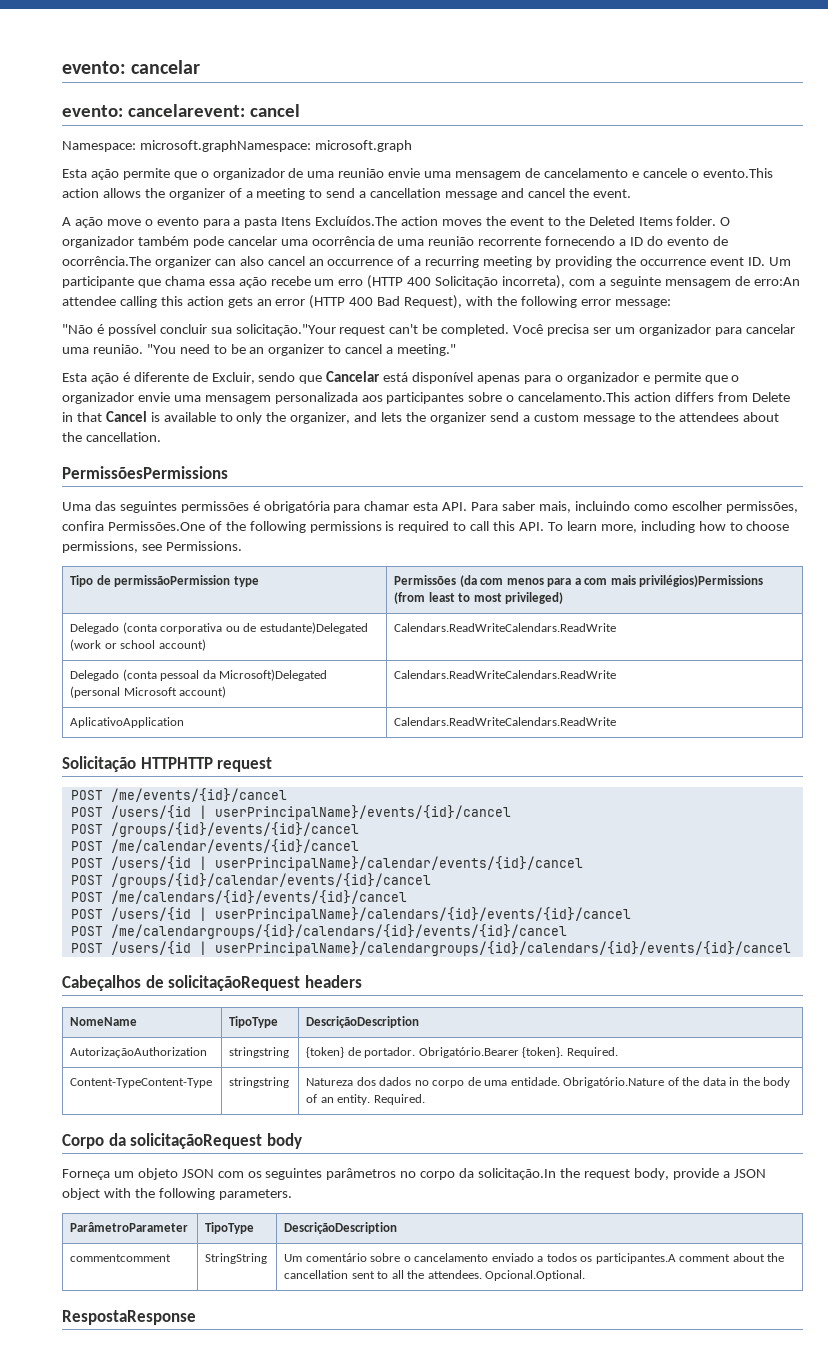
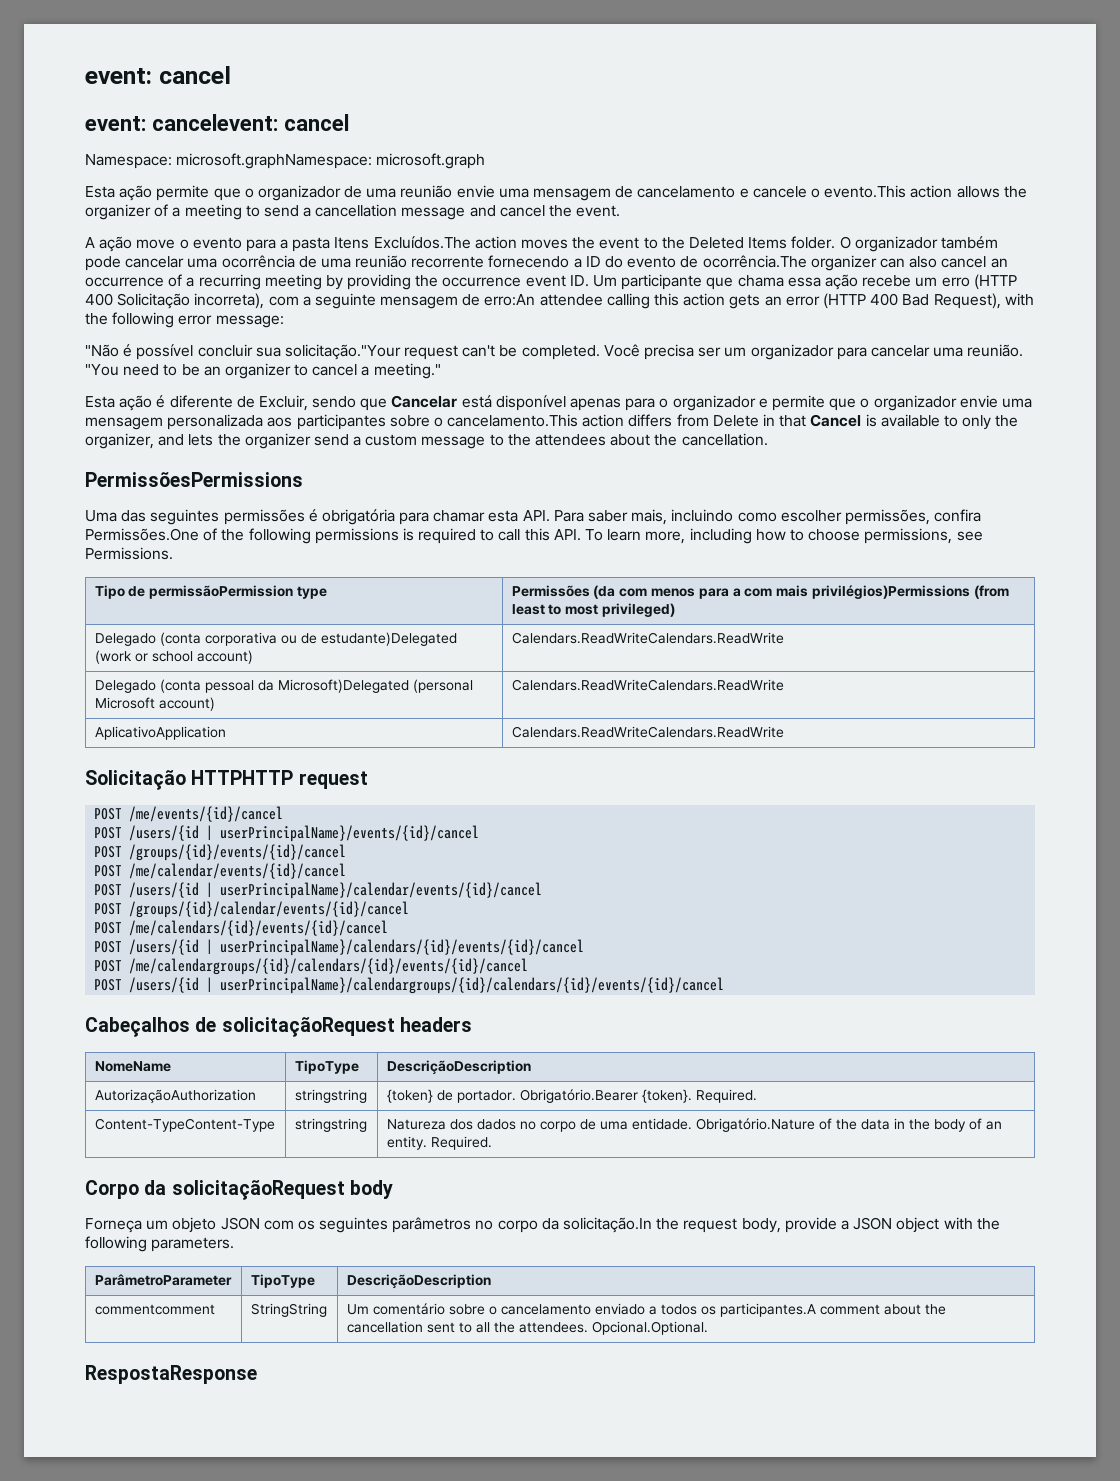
[62,60,201,74] [62,104,245,117] evento: cancelar // evento: cancelarevent: -> [85,66,231,84] [85,114,278,131] event: cancel // event: cancelevent:

